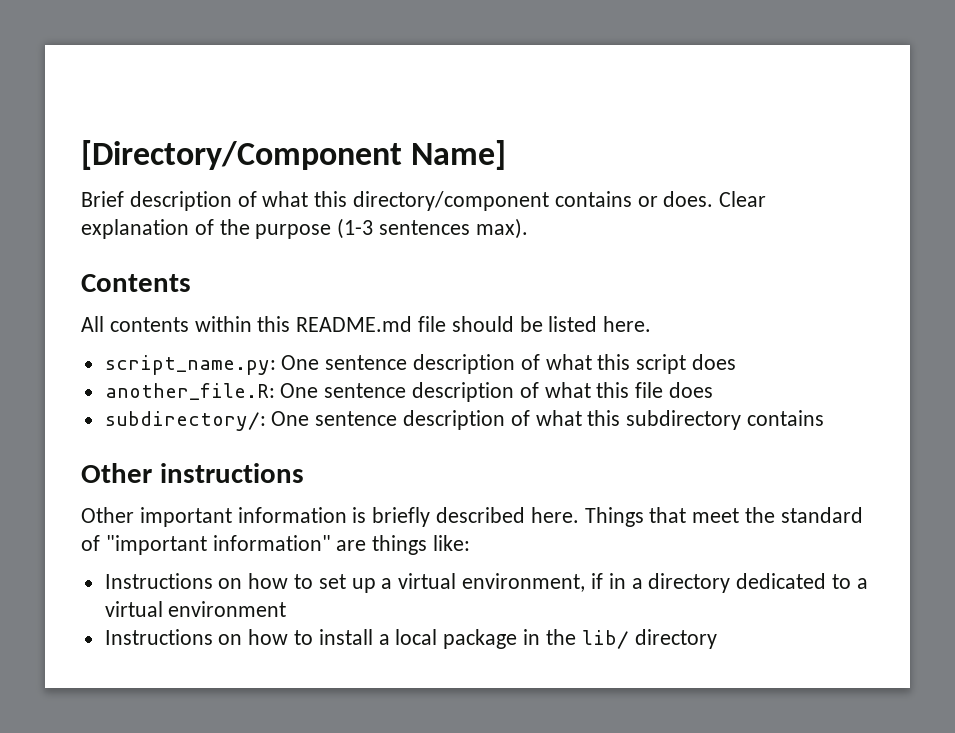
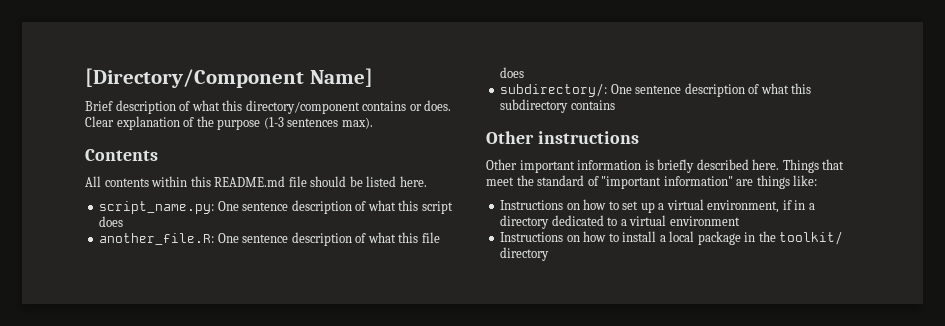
[581,630,629,649] lib/ -> [779,231,844,245] toolkit/

